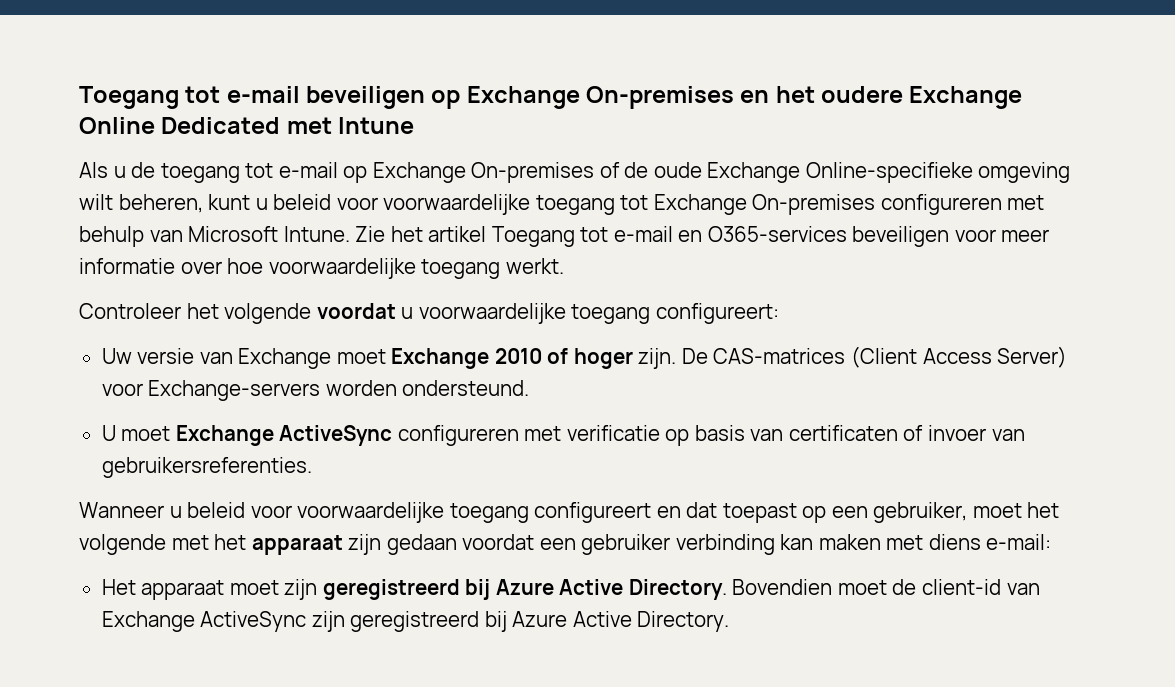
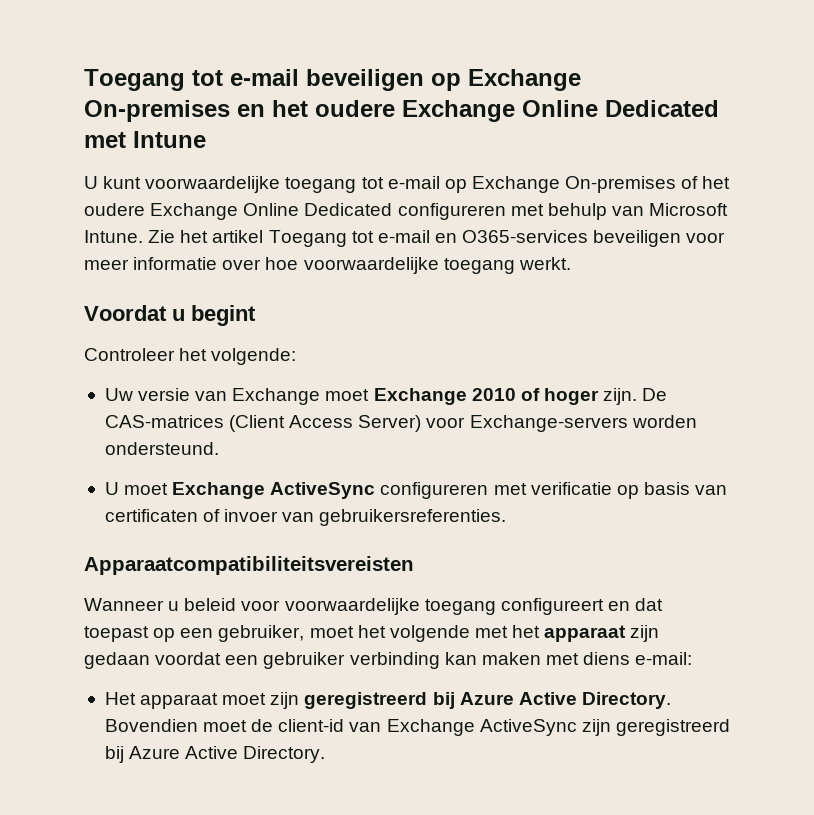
[79,162,156,178] Als u de -> [84,176,281,193] U kunt voorwaardelijke
[624,162,1071,183] [79,194,876,215] de oude Exchange Online-specifieke omgeving wilt beheren, kunt u beleid voor voorwaardelijke toegang tot Exchange On-premises -> [702,176,731,189] [84,203,393,220] het oudere Exchange Online Dedicated
(564, 266) none -> [84,305,256,326] // Voordat u begint
[224,303,779,324] volgende voordat u voorwaardelijke toegang configureert: -> [211,348,297,365] volgende:
(312, 467) none -> [84,556,414,575] // Apparaatcompatibiliteitsvereisten

